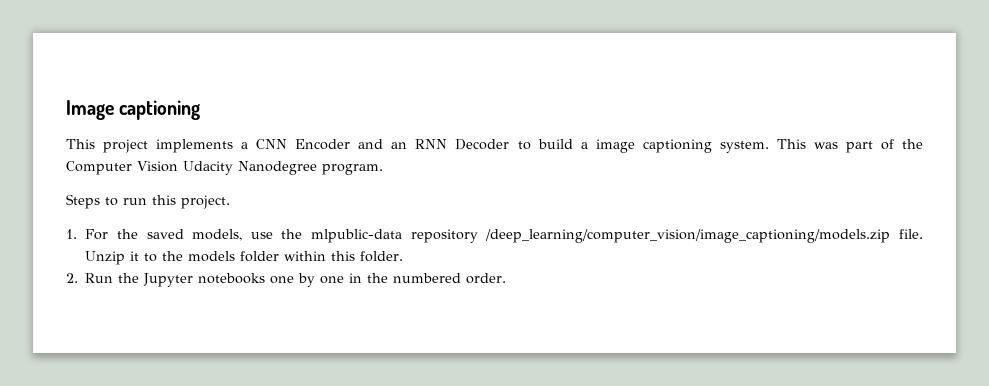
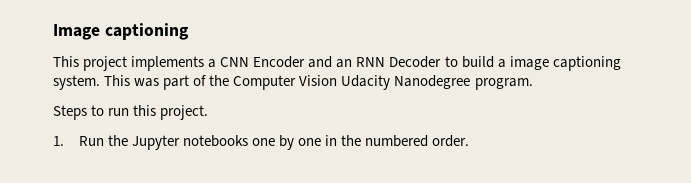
[85,229,923,243] [85,251,404,265] [66,273,78,283] For the saved models, use the mlpublic-data repository /deep_learning/computer_vision/image_captioning/models.zip file. Unzip it to the models folder within this folder. // 2. -> (64, 141) none

